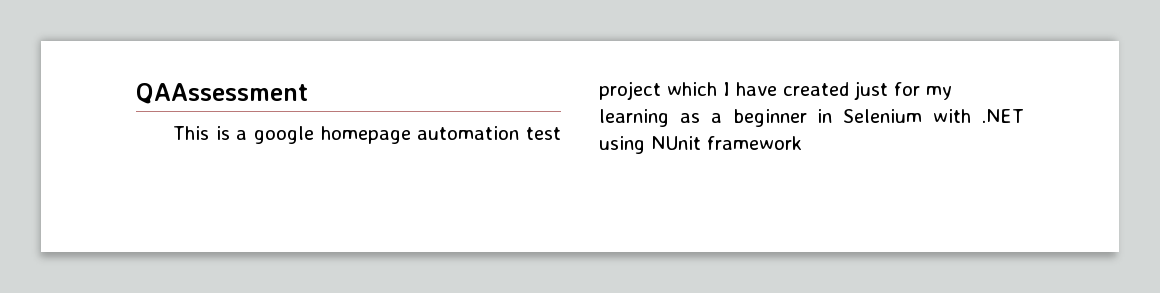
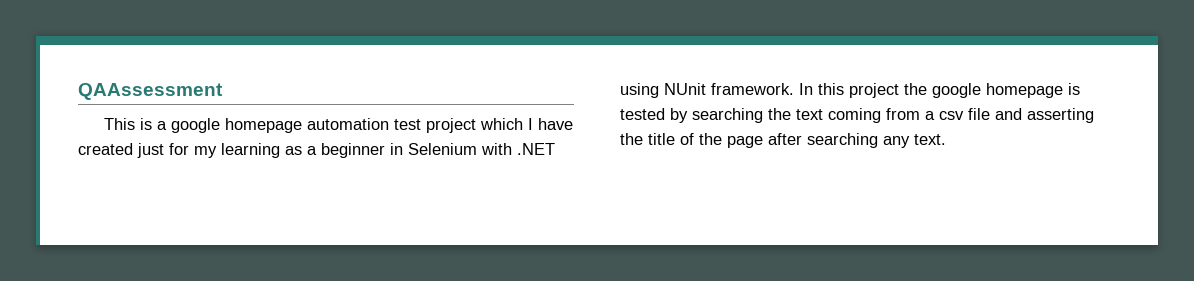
[707,136,802,150] framework -> [711,83,1080,98] [620,108,1094,123] [620,133,946,148] framework. In this project the google homepage is tested by searching the text coming from a csv file and asserting the title of the page after searching any text.

